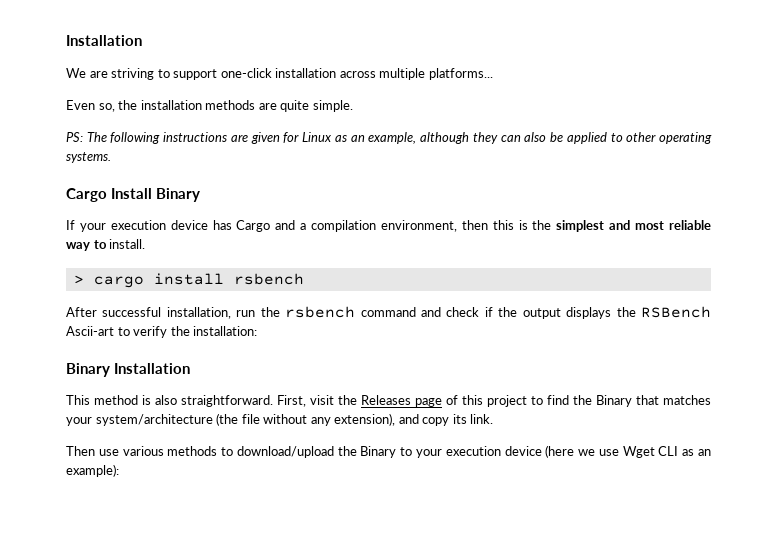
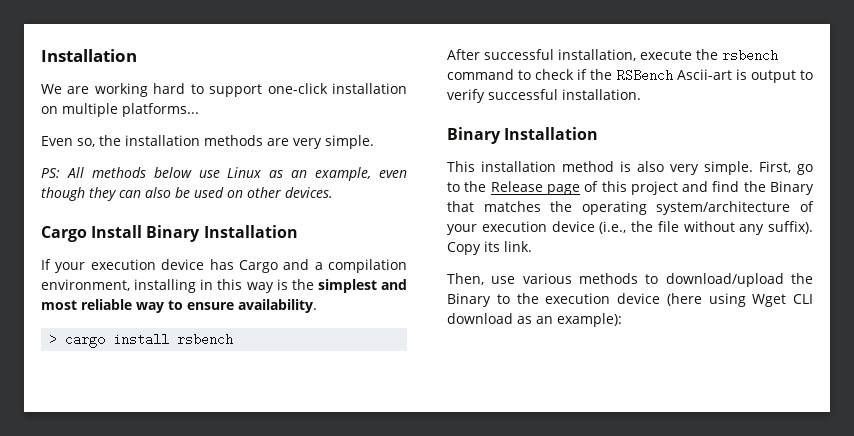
[111,68,155,80] striving -> [94,83,186,97] working hard
[339,71,376,78] across -> [41,106,58,114] on
[280,100,310,112] quite -> [293,138,322,149] very
[86,132,300,144] The following instructions are given for -> [66,167,220,178] All methods below use
[420,132,470,144] although -> [379,170,407,178] [41,187,85,201] even though
[566,132,712,144] [66,152,111,163] applied to other operating systems. -> [194,187,333,198] used on other devices.
(200, 195) none -> [203,225,298,238] Installation
[461,220,514,230] then this -> [134,279,274,293] installing in this way
[109,239,146,249] install. -> [187,299,317,313] ensure availability.
[236,310,256,317] run -> [640,50,692,60] execute
[421,307,441,317] and -> [518,70,532,80] to
[522,306,712,319] [66,326,258,338] output displays the RSBench Ascii-art to verify the installation: -> [616,69,813,83] [447,89,641,103] RSBench Ascii-art is output to verify successful installation.
(90, 400) none -> [481,161,556,172] installation
[181,395,411,407] straightforward. First, visit the Releases -> [670,161,813,175] [447,181,543,192] very simple. First, go to the Release
[531,396,543,405] to -> [682,181,709,192] and
[66,413,450,426] your system/architecture (the file without any extension), and copy -> [550,201,814,215] [447,221,813,235] [447,242,481,255] the operating system/architecture of your execution device (i.e., the file without any suffix). Copy
[66,446,95,456] Then -> [447,273,484,285] Then,
[416,449,442,458] your -> [516,293,539,304] the
[578,449,619,456] we use -> [708,293,746,307] using
(679, 451) none -> [447,313,513,324] download

